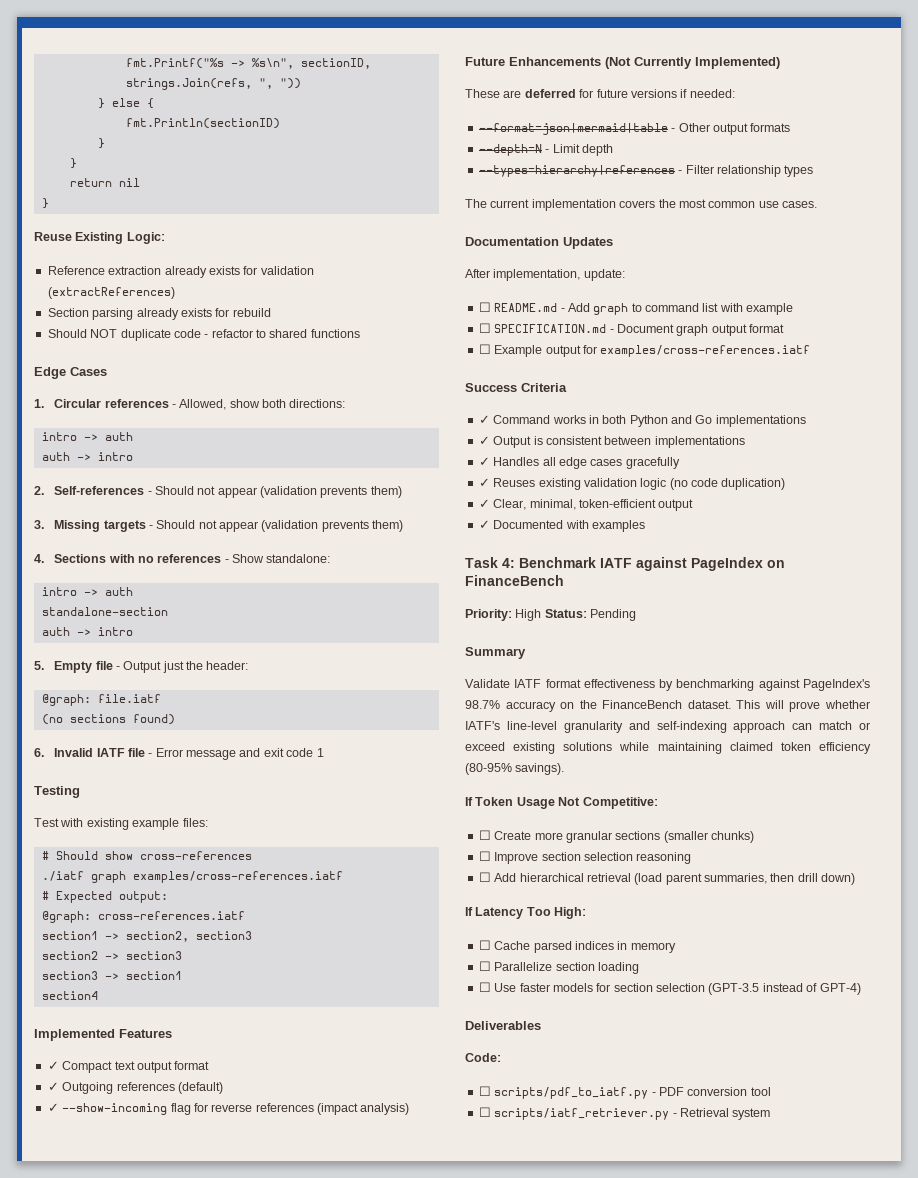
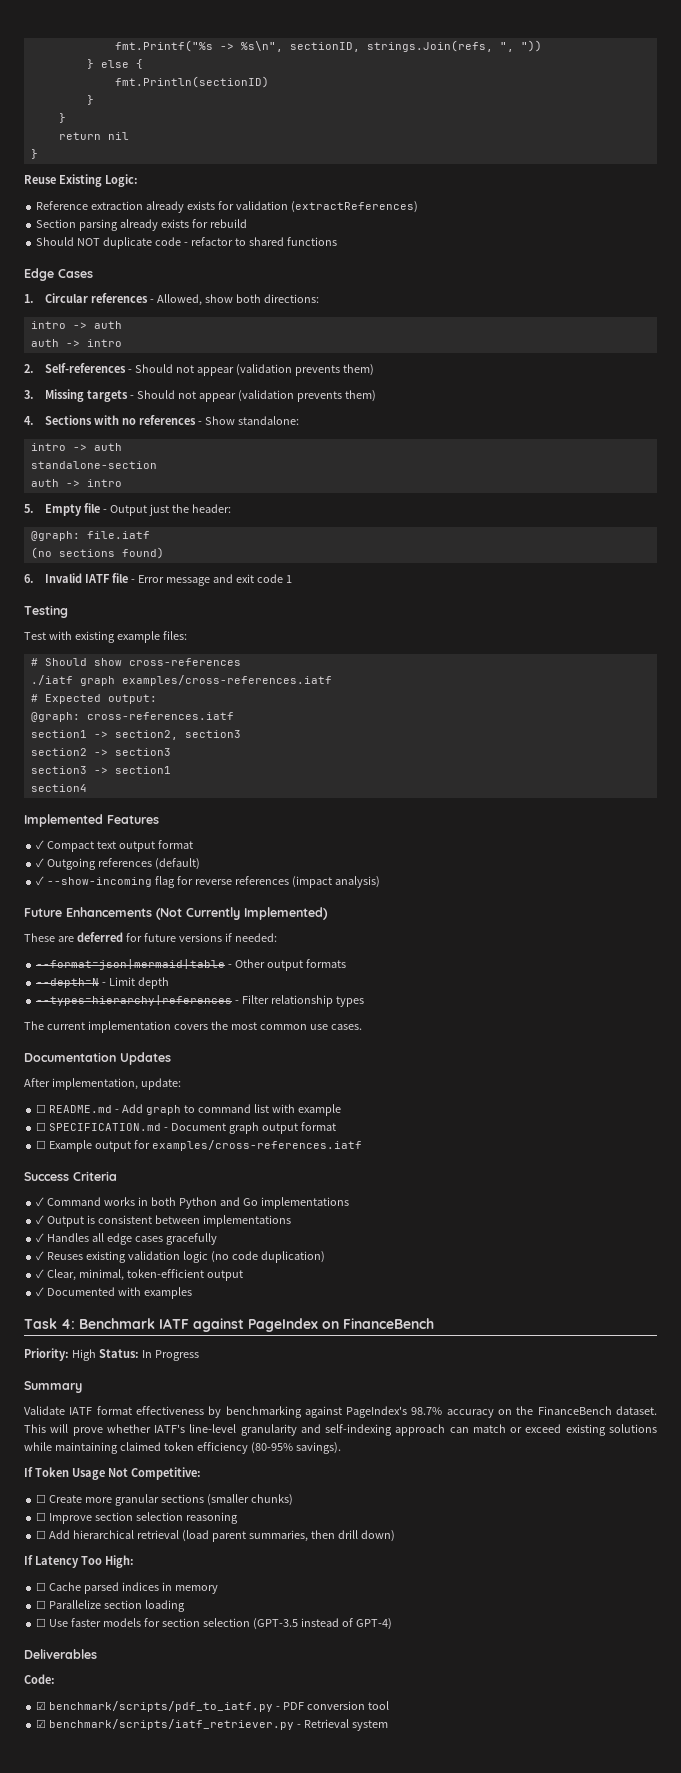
[590,609,637,621] Pending -> [141,1350,199,1361] In Progress
[478,1086,649,1099] ☐ scripts/pdf_to_iatf.py -> [36,1701,274,1712] ☑ benchmark/scripts/pdf_to_iatf.py
[478,1107,670,1120] ☐ scripts/iatf_retriever.py -> [36,1719,295,1730] ☑ benchmark/scripts/iatf_retriever.py

